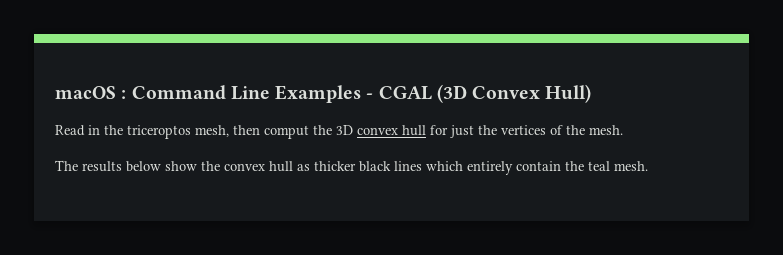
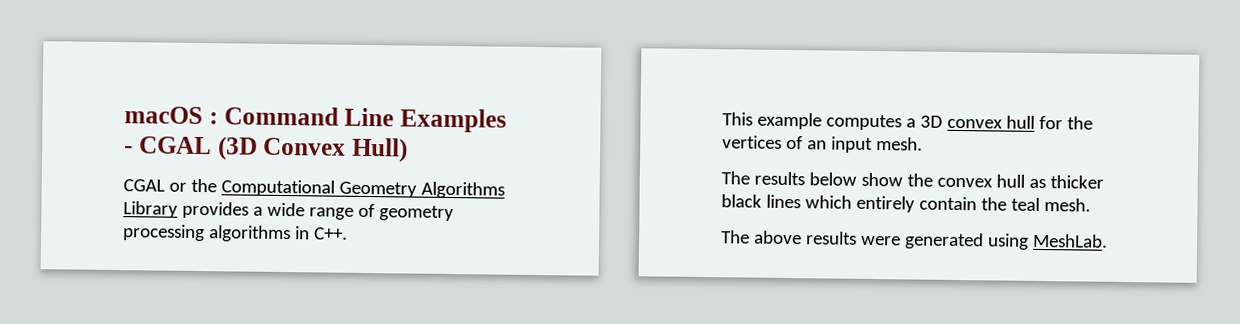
[55,125,332,139] Read in the triceroptos mesh, then comput the -> [123,178,505,199] [123,201,454,222] [123,224,348,243] [722,112,916,131] CGAL or the Computational Geometry Algorithms Library provides a wide range of geometry processing algorithms in C++. // This example computes a
[450,125,474,138] just -> (1063, 122) none
[566,125,585,135] the -> [806,136,873,153] an input
(648, 166) none -> [721,230,1108,250] // The above results were generated using MeshLab.

